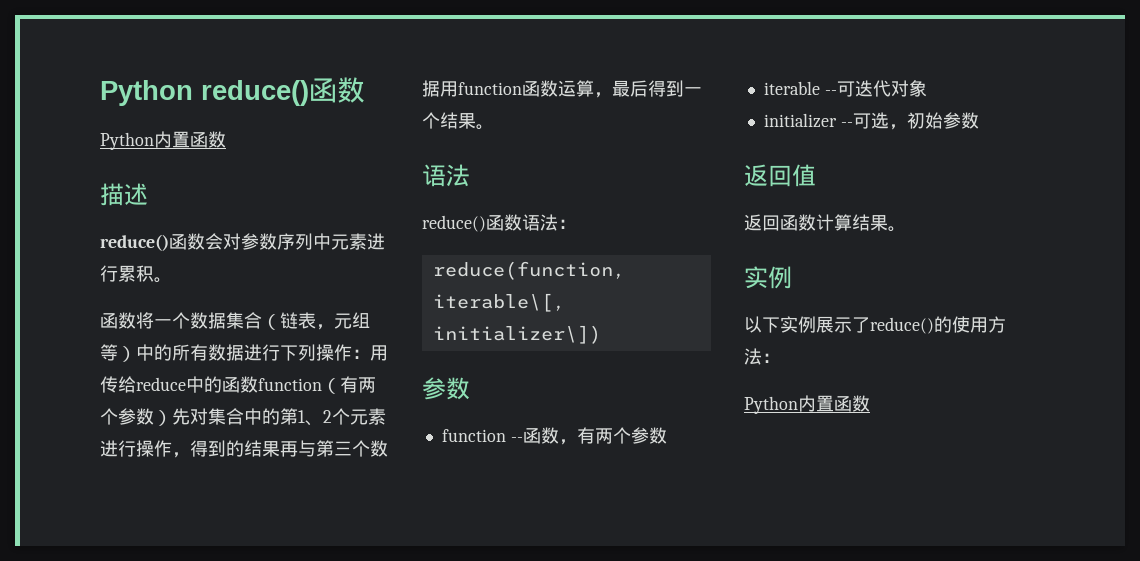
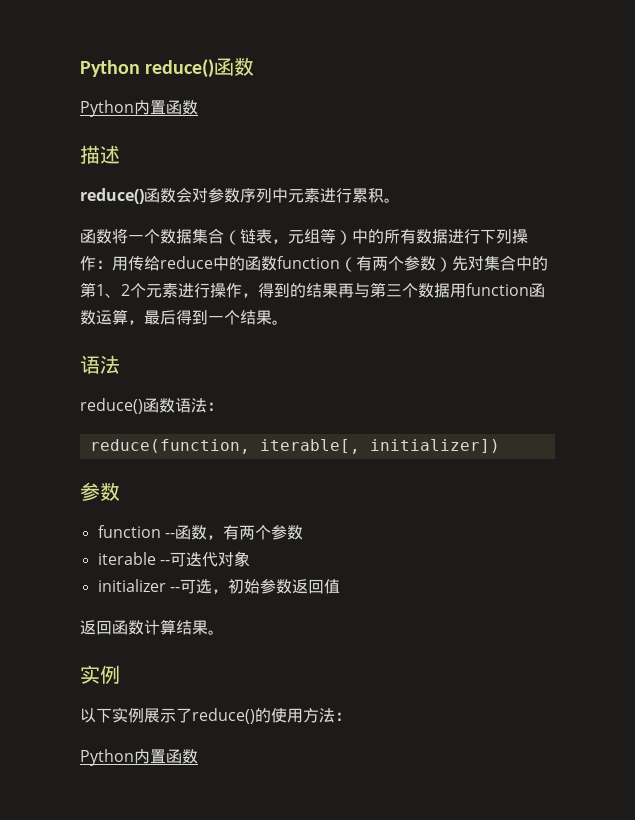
[432,293,565,312] [432,325,601,344] iterable\[, initializer\]) -> [259,439,500,454] iterable[, initializer])
(979, 120) // -> (292, 586) none

